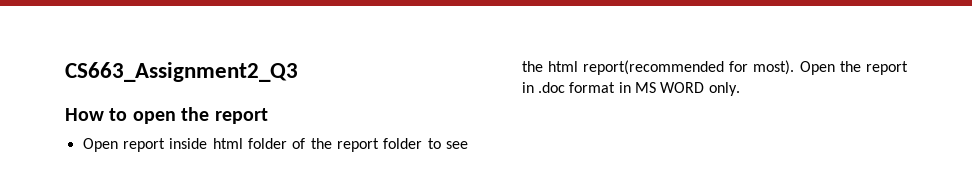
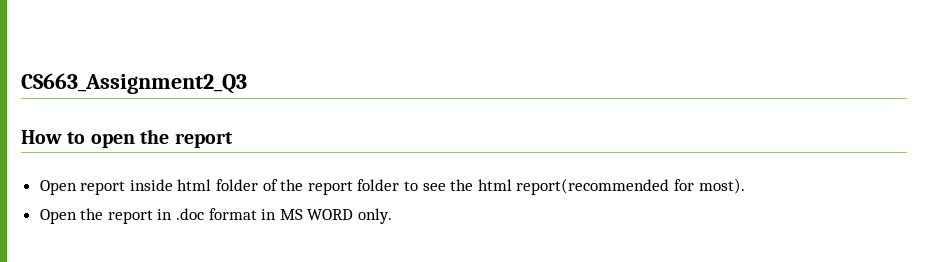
(795, 67) none -> (745, 186) //

